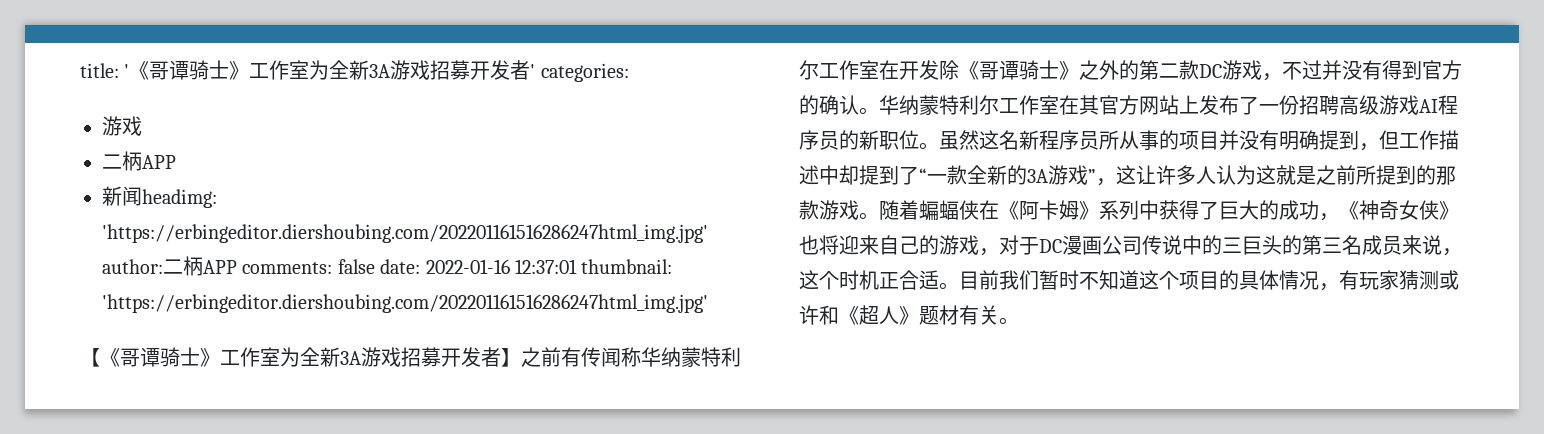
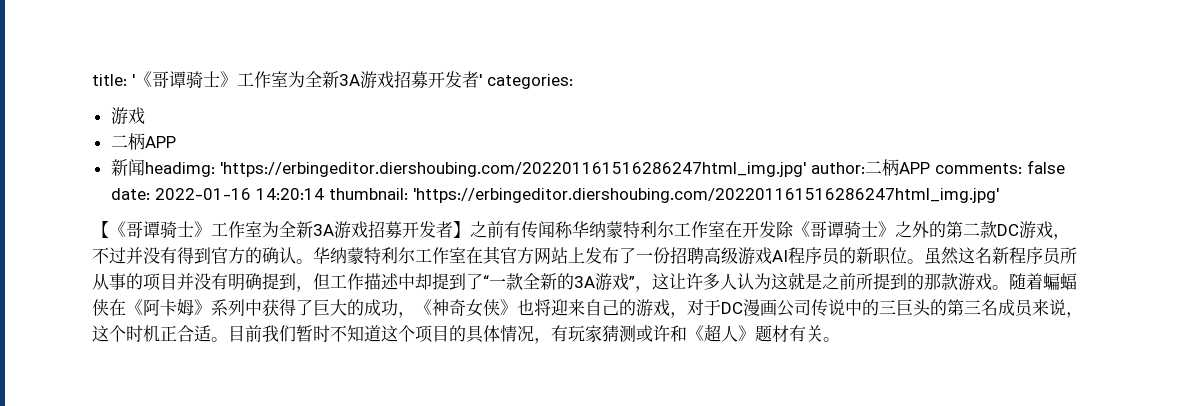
[515,259,577,274] 12:37:01 -> [255,188,324,200] 14:20:14

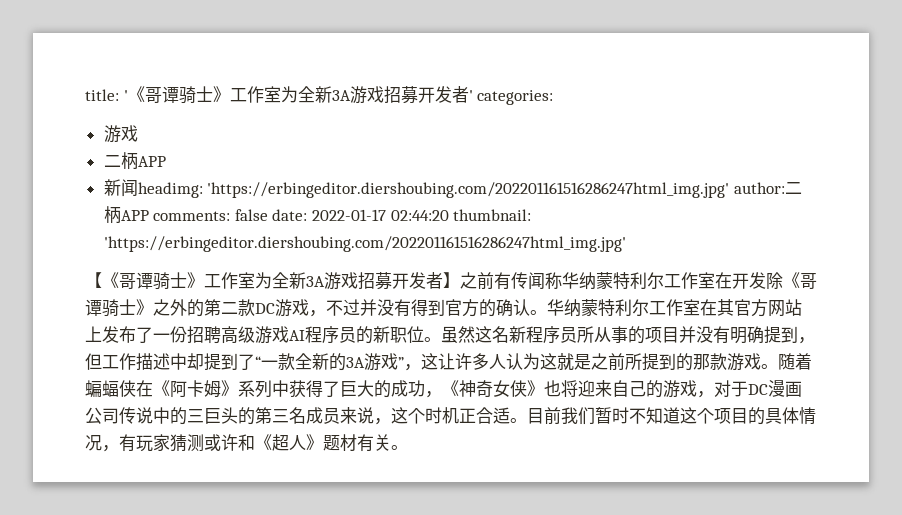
[154,188,324,200] 2022-01-16 14:20:14 -> [312,209,449,221] 2022-01-17 02:44:20

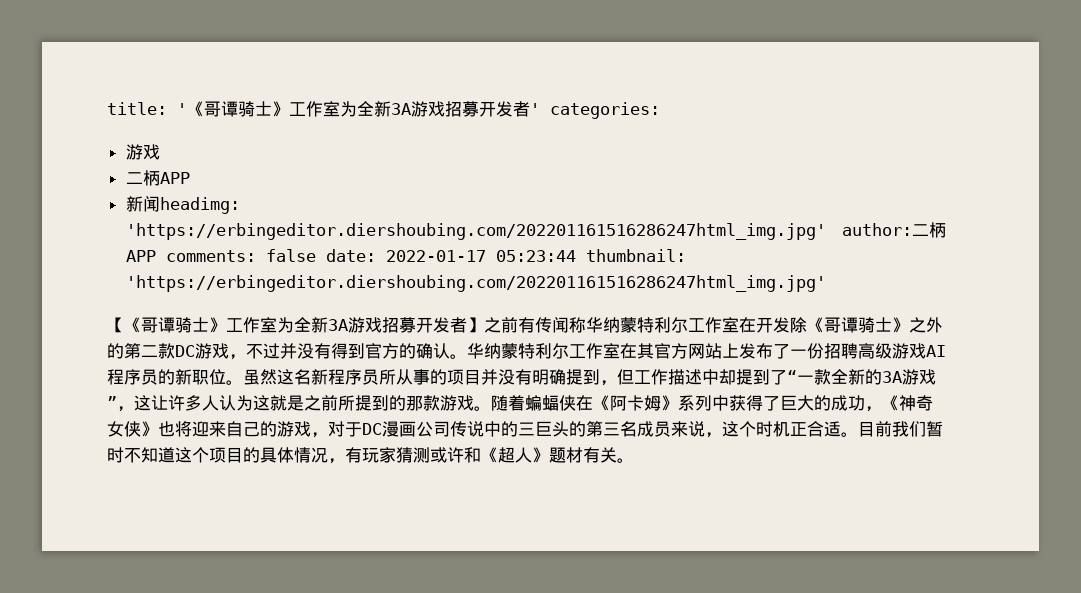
[390,210,449,221] 02:44:20 -> [495,250,576,262] 05:23:44

